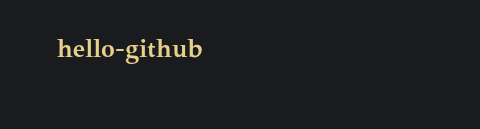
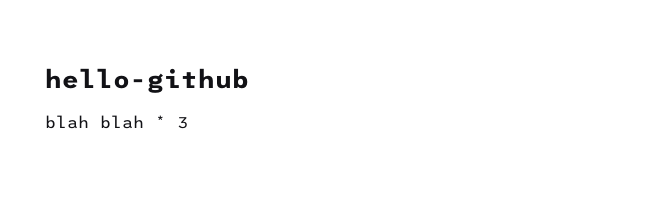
(203, 51) none -> [45,115,188,129] // blah blah * 3

